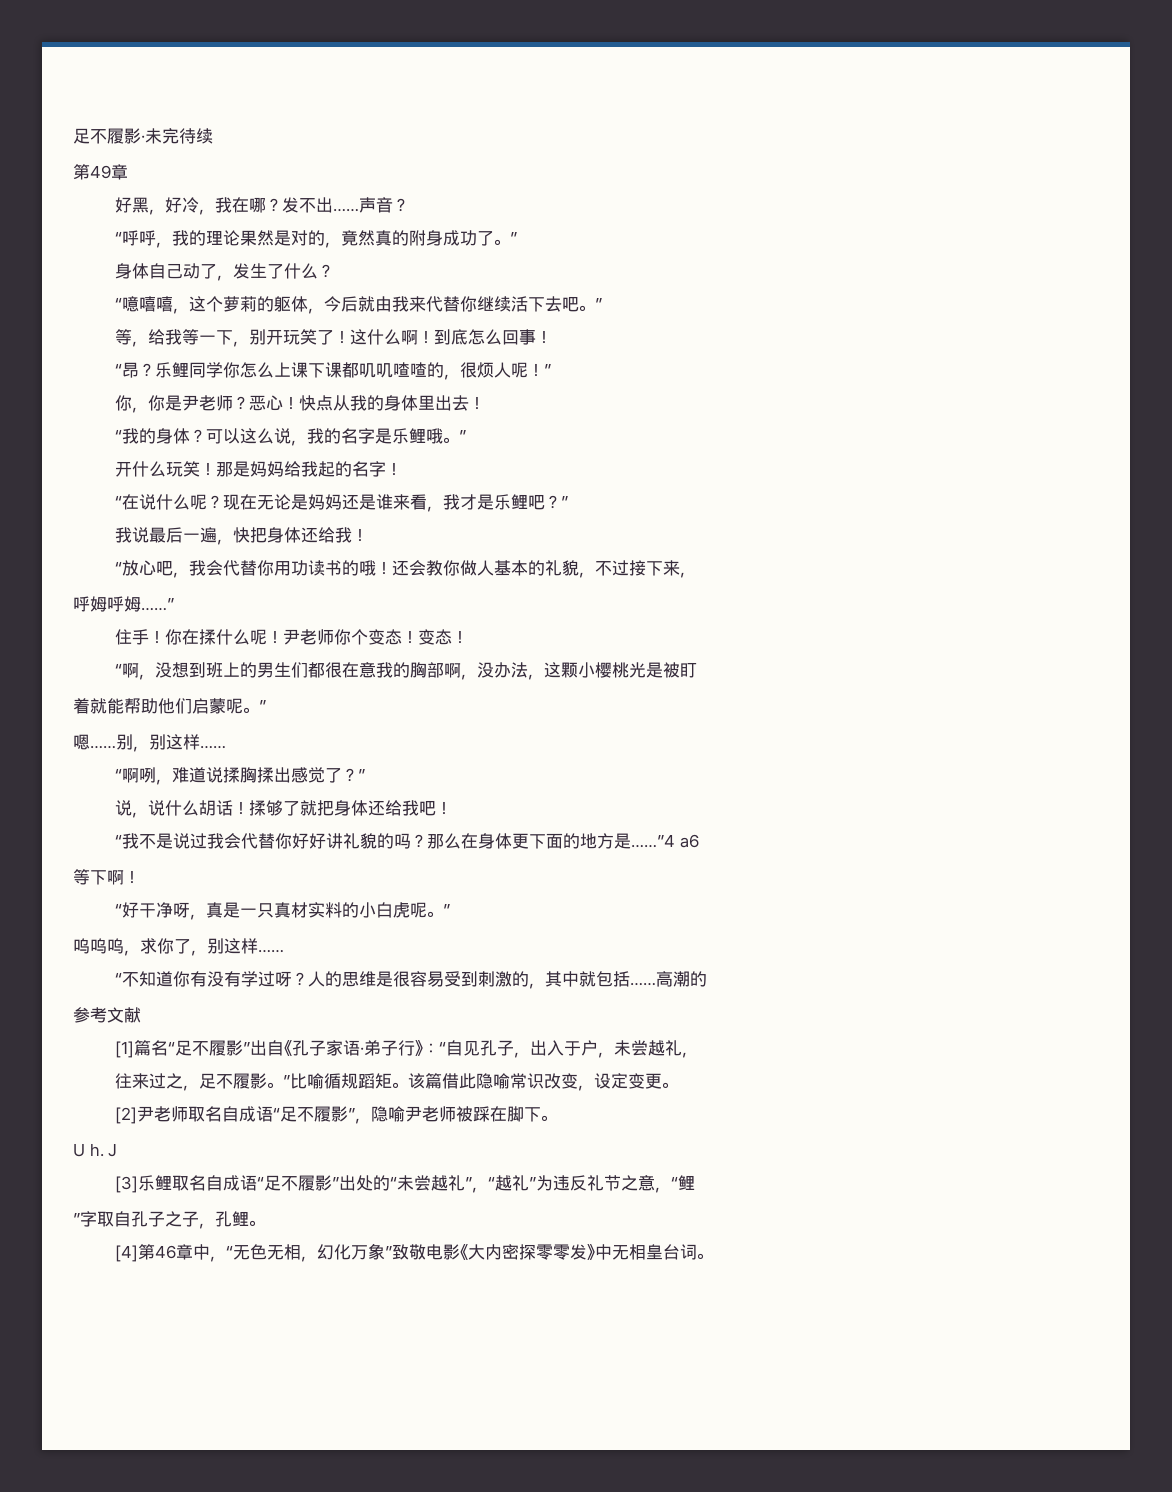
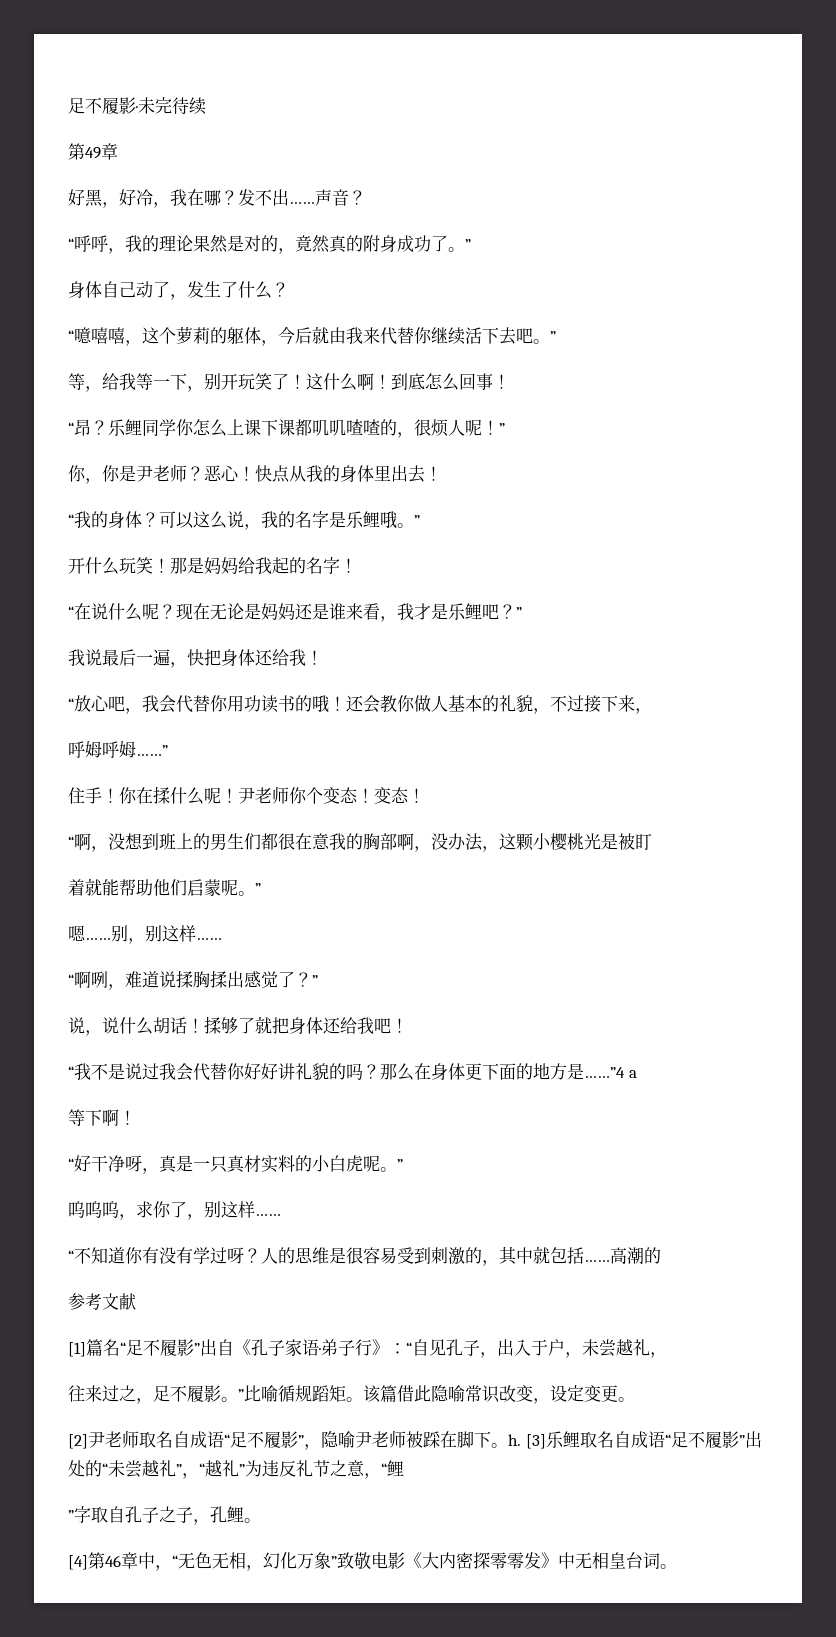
[679,834,699,848] a6 -> [628,1070,637,1078] a
[73,1143,118,1157] // U h. J // -> [508,1434,521,1446] h.

